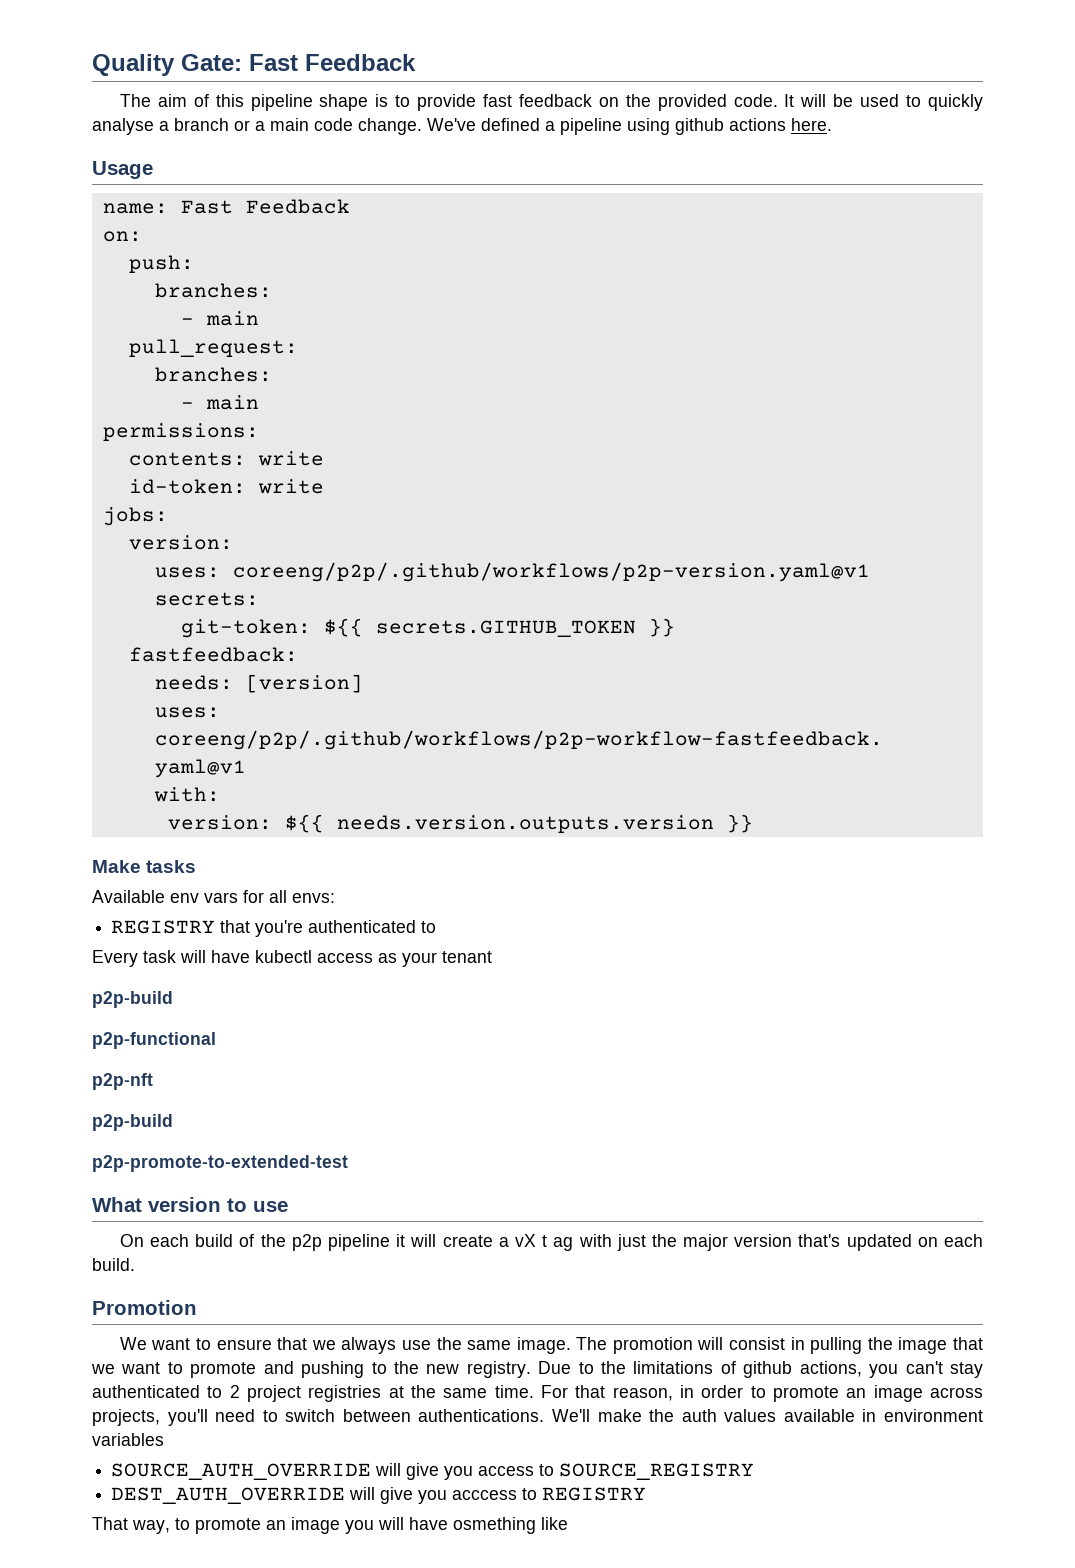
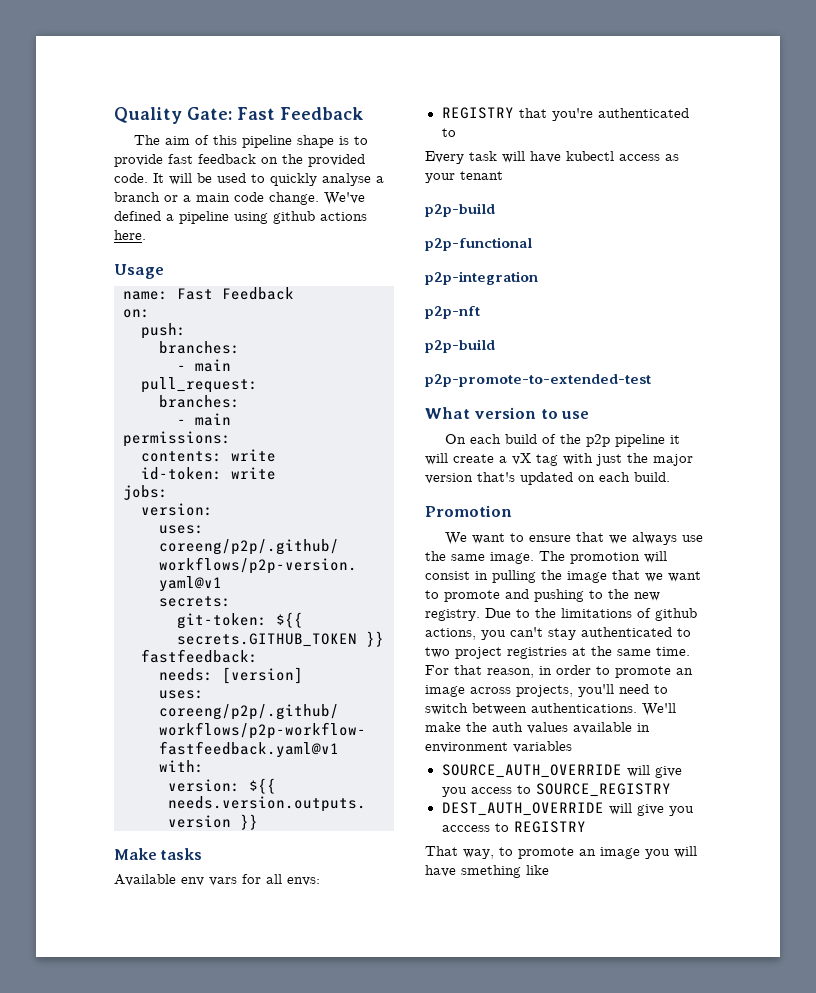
(216, 1040) none -> [425,271,538,285] // p2p-integration
[542,1235,574,1251] t ag -> [536,454,558,466] tag
[229,1385,240,1398] 2 -> [425,647,450,658] two
[453,1517,536,1534] osmething -> [461,865,521,878] smething

